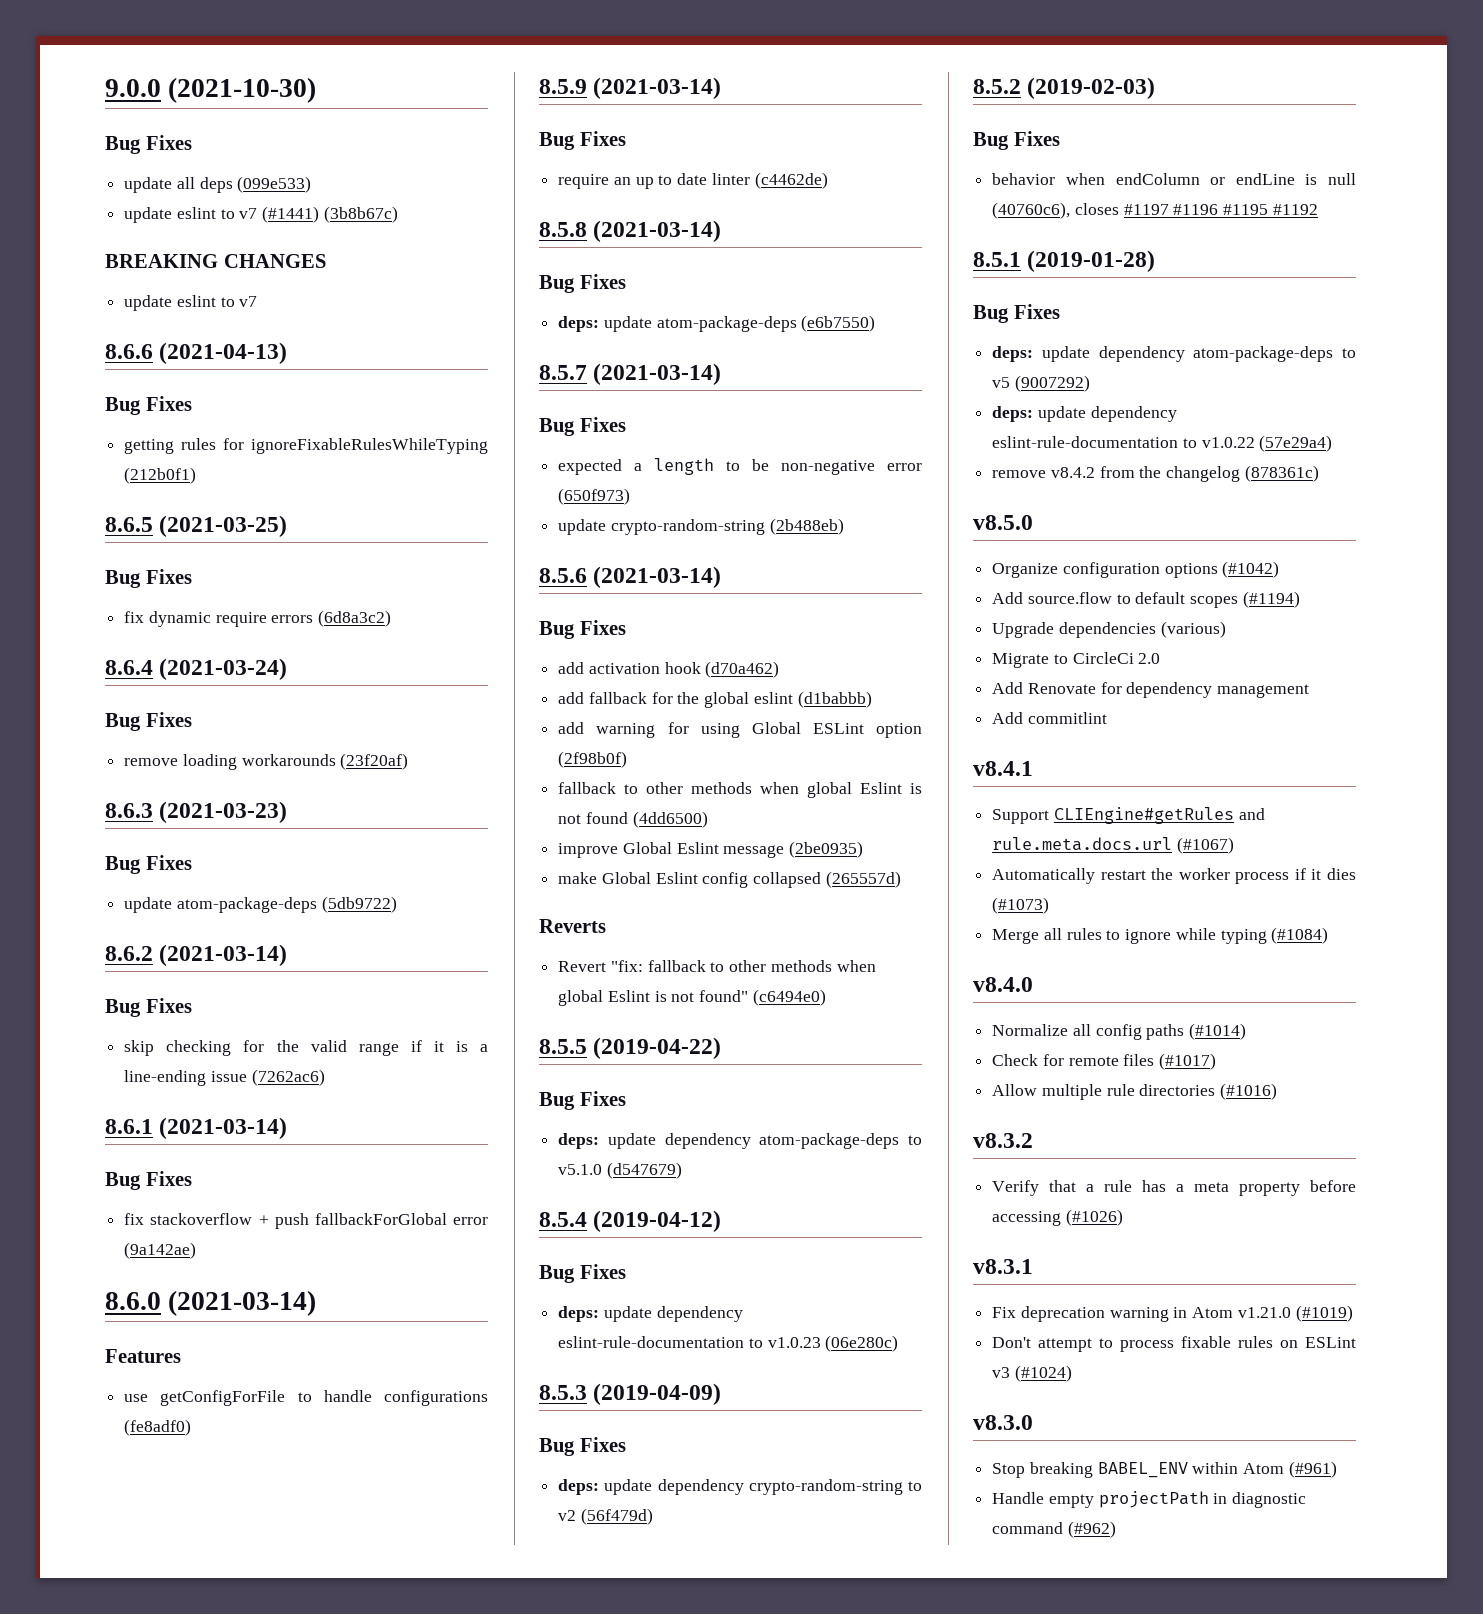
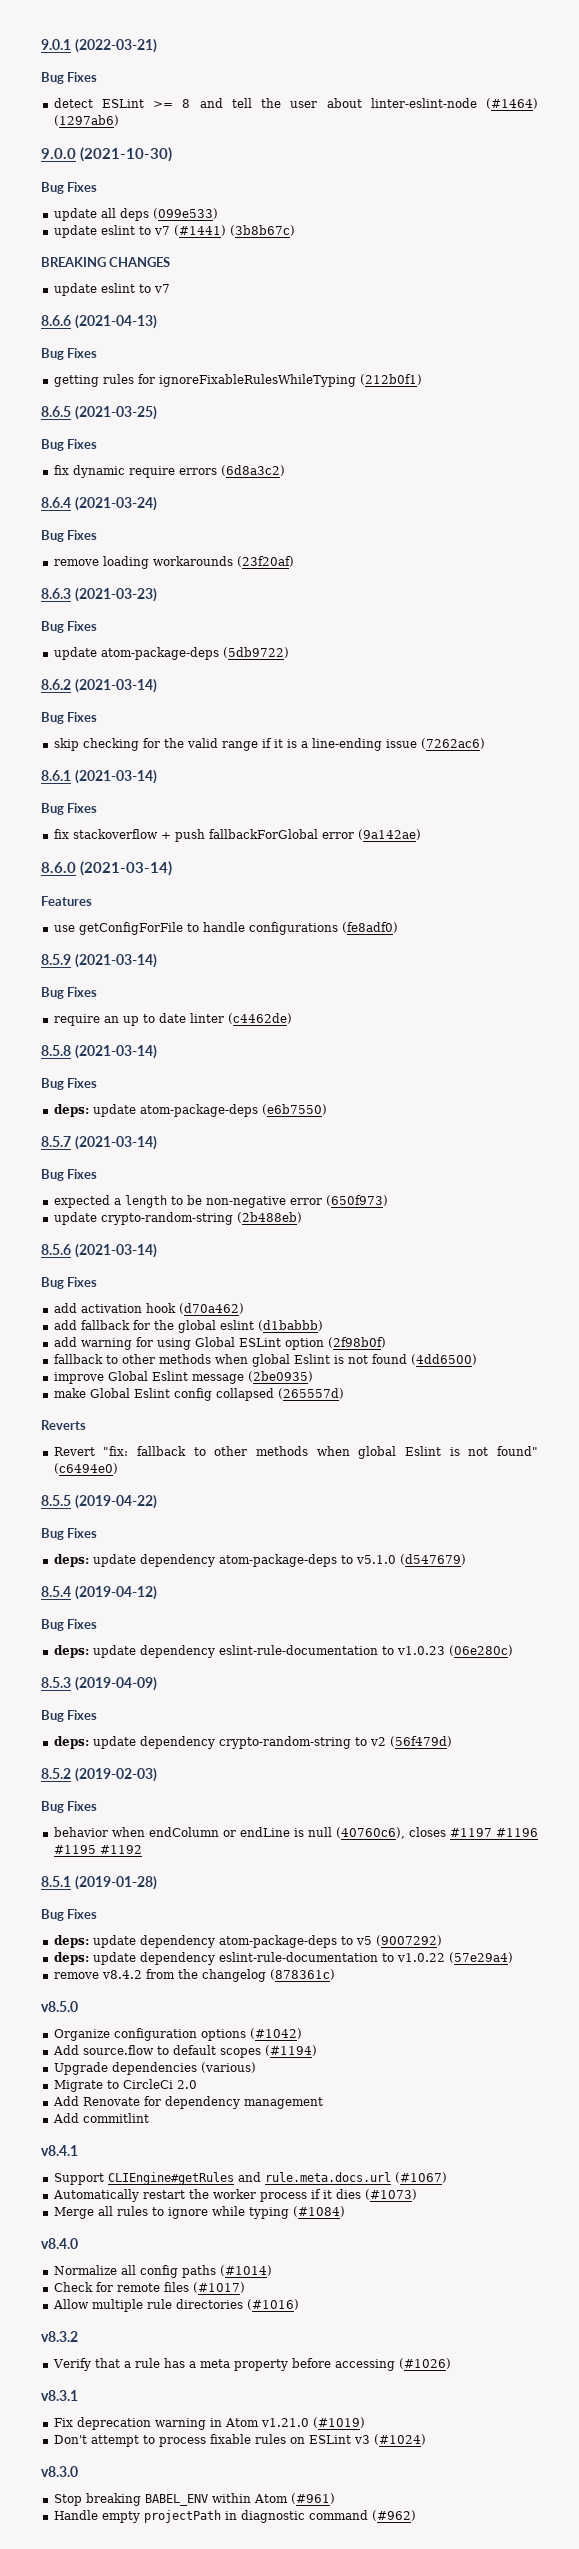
(105, 88) none -> [41,39,157,53] [41,72,98,84] [53,98,539,109] [53,115,119,126] 9.0.1 (2022-03-21) // Bug Fixes // detect ESLint >= 8 and tell the user about linter-eslint-node (#1464) (1297ab6) //

